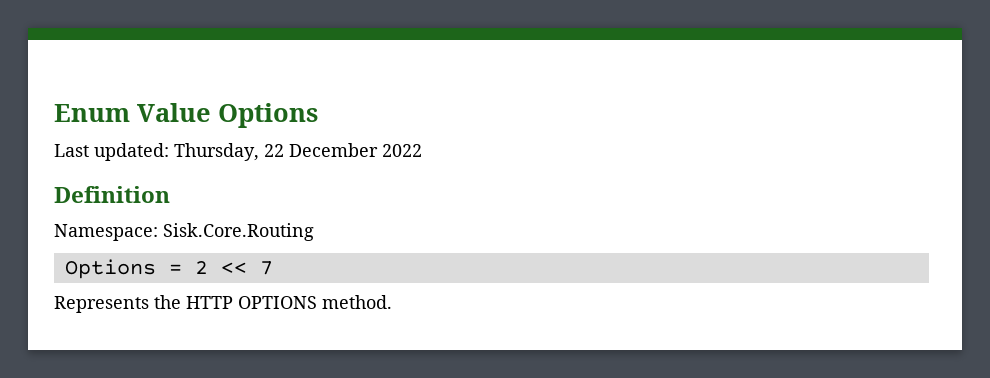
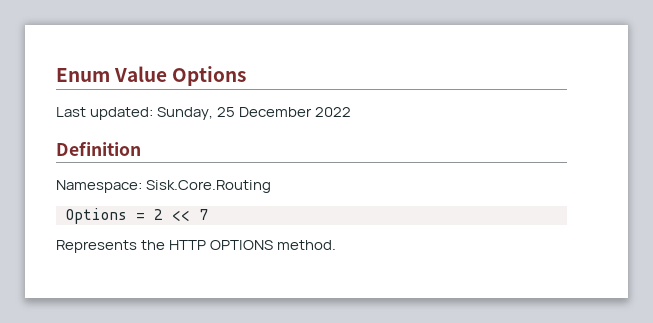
[174,143,284,161] Thursday, 22 -> [157,107,236,120] Sunday, 25

